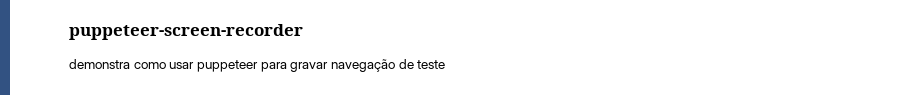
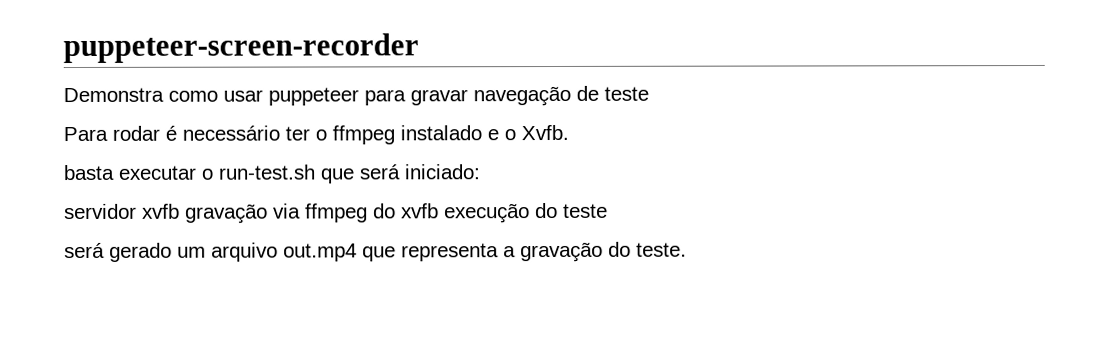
[69,59,130,69] demonstra -> [63,87,164,103] Demonstra
(446, 64) none -> [63,124,569,145] [63,164,481,184] [64,202,608,224] [64,241,687,263] // Para rodar é necessário ter o ffmpeg instalado e o Xvfb. // basta executar o run-test.sh que será iniciado: // servidor xvfb gravação via ffmpeg do xvfb execução do teste // será gerado um arquivo out.mp4 que representa a gravação do teste.

